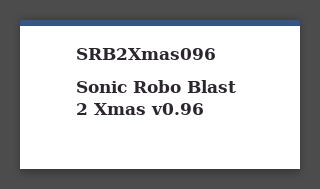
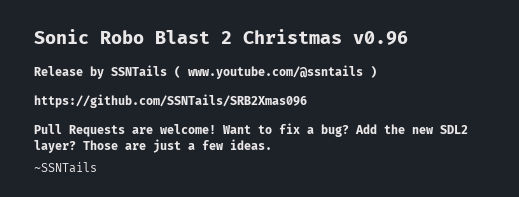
[76,48,216,60] SRB2Xmas096 // -> (34, 36) none
[94,103,146,115] Xmas -> [243,29,342,44] Christmas
(204, 109) none -> [34,65,377,79] [34,94,307,108] [34,123,468,137] [34,139,272,153] [34,162,97,173] // Release by SSNTails ( www.youtube.com/@ssntails ) // https://github.com/SSNTails/SRB2Xmas096 // Pull Requests are welcome! Want to fix a bug? Add the new SDL2 layer? Those are just a few ideas. // ~SSNTails

